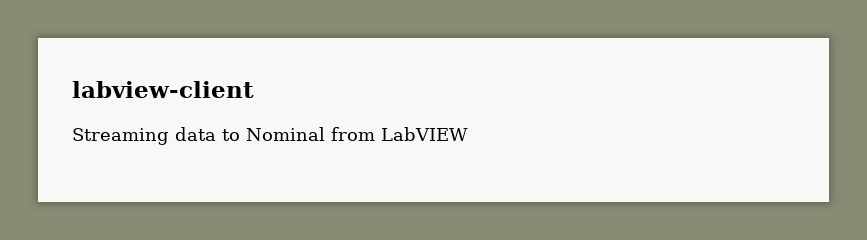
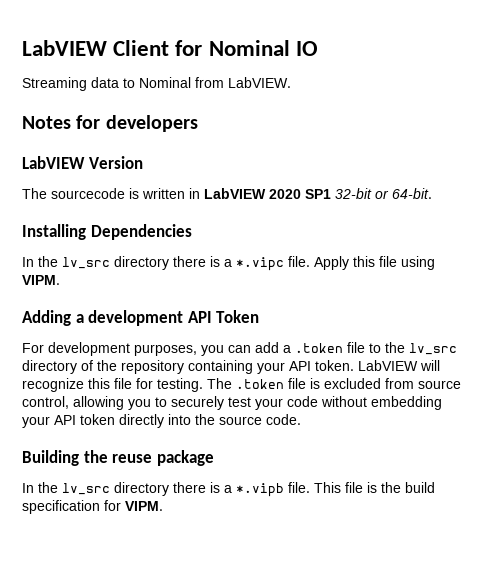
[72,81,254,98] labview-client -> [22,40,318,56] LabVIEW Client for Nominal IO
[381,127,468,141] LabVIEW -> [228,77,291,88] [22,115,198,132] [22,156,143,169] [22,188,432,199] [22,224,192,240] [22,256,435,271] [22,275,60,285] [22,310,260,326] [22,342,457,356] [22,360,440,374] [22,378,461,392] [22,396,442,410] [22,414,301,428] [22,450,214,466] [22,482,435,497] [22,500,163,514] LabVIEW. // Notes for developers // LabVIEW Version // The sourcecode is written in LabVIEW 2020 SP1 32-bit or 64-bit. // Installing Dependencies // In the lv_src directory there is a *.vipc file. Apply this file using VIPM. // Adding a development API Token // For development purposes, you can add a .token file to the lv_src directory of the repository containing your API token. LabVIEW will recognize this file for testing. The .token file is excluded from source control, allowing you to securely test your code without embedding your API token directly into the source code. // Building the reuse package // In the lv_src directory there is a *.vipb file. This file is the build specification for VIPM.

